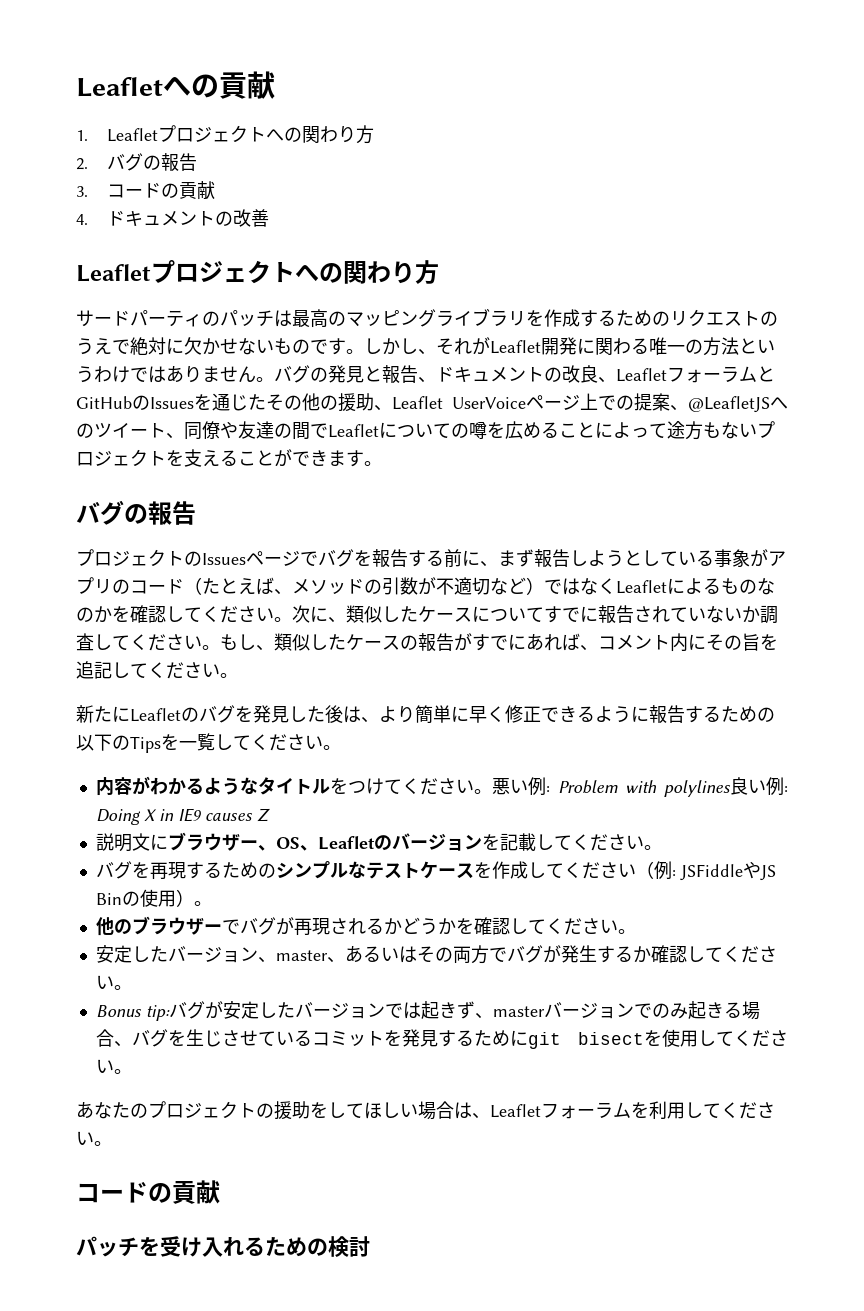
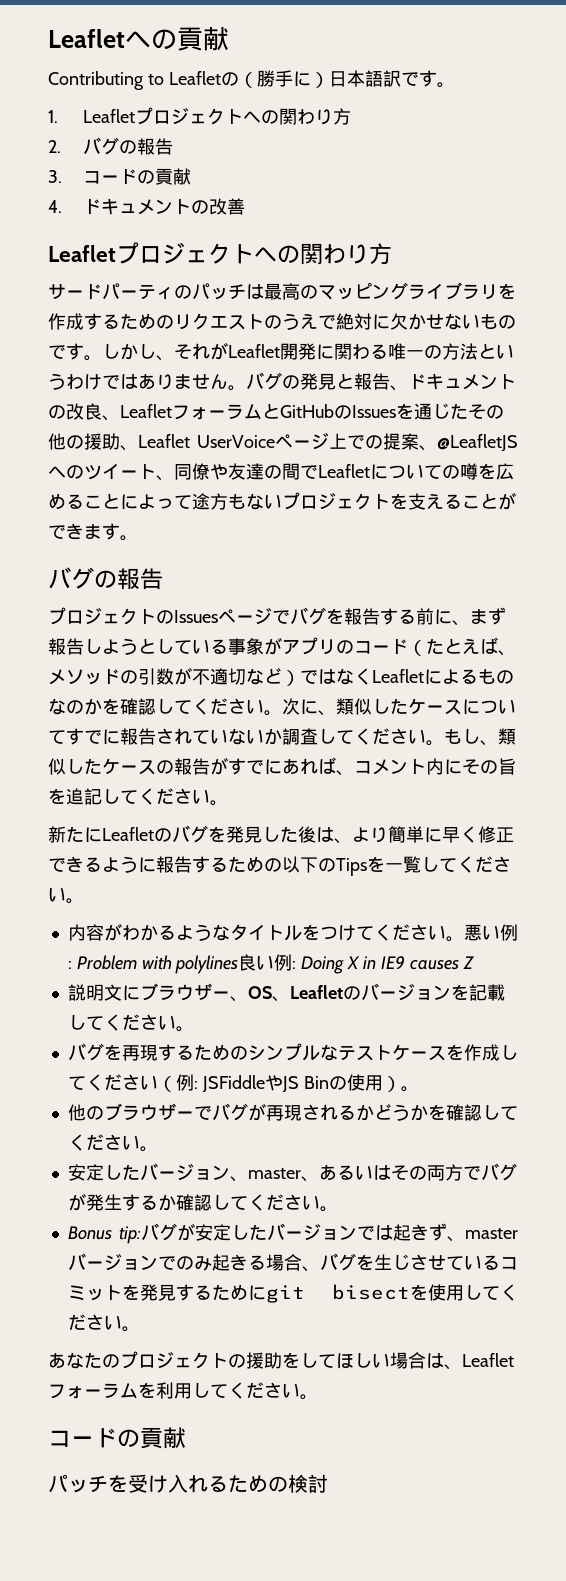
(275, 85) none -> [48,70,455,90] // Contributing to Leafletの（勝手に）日本語訳です。

